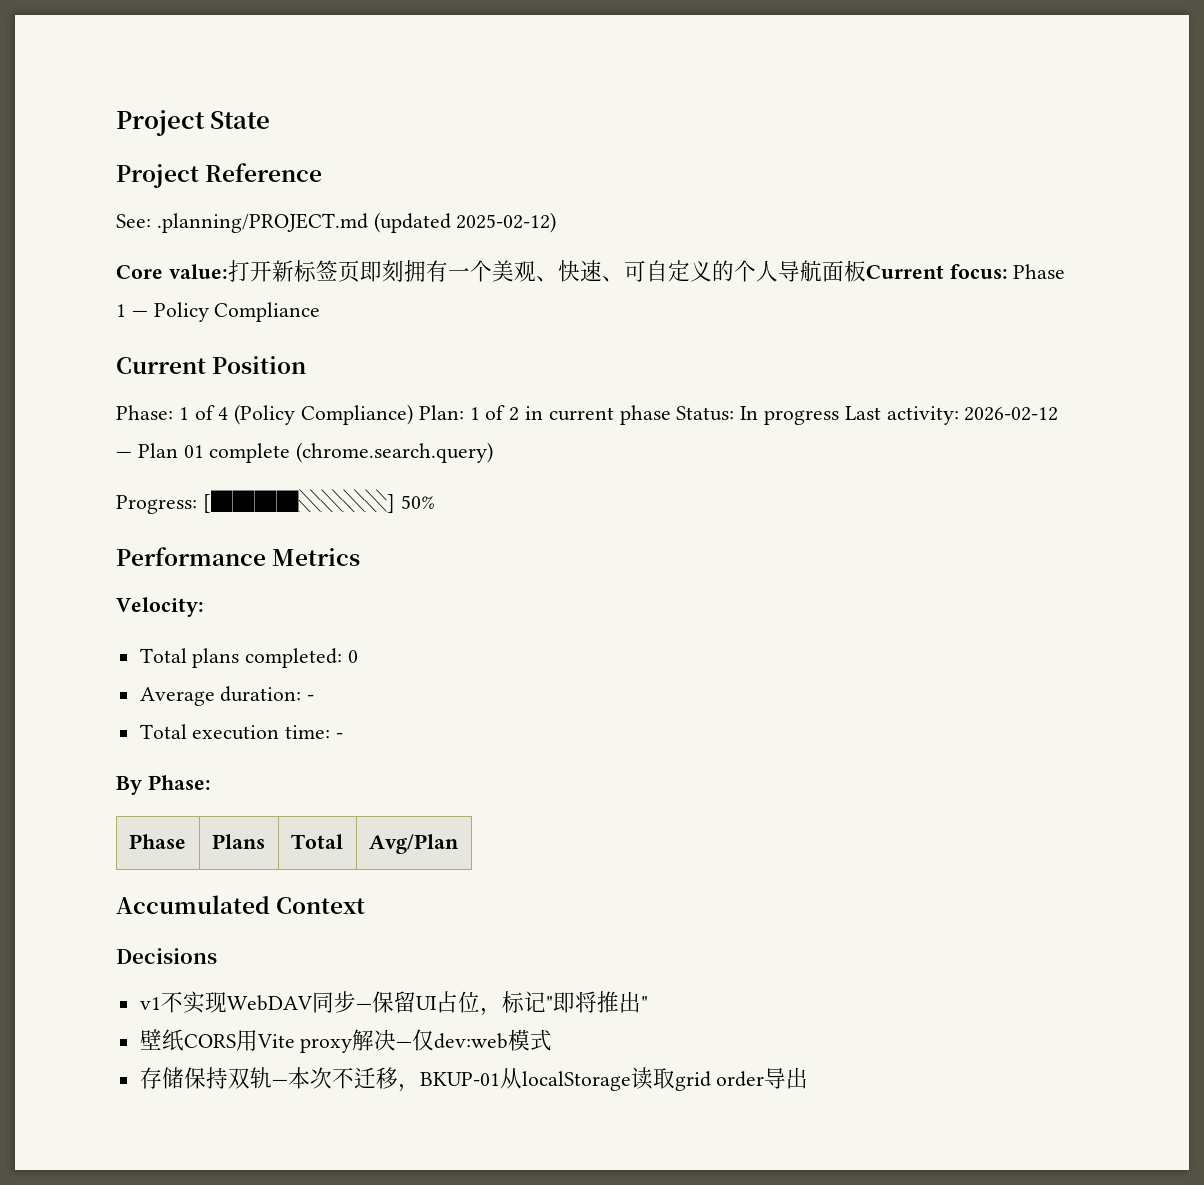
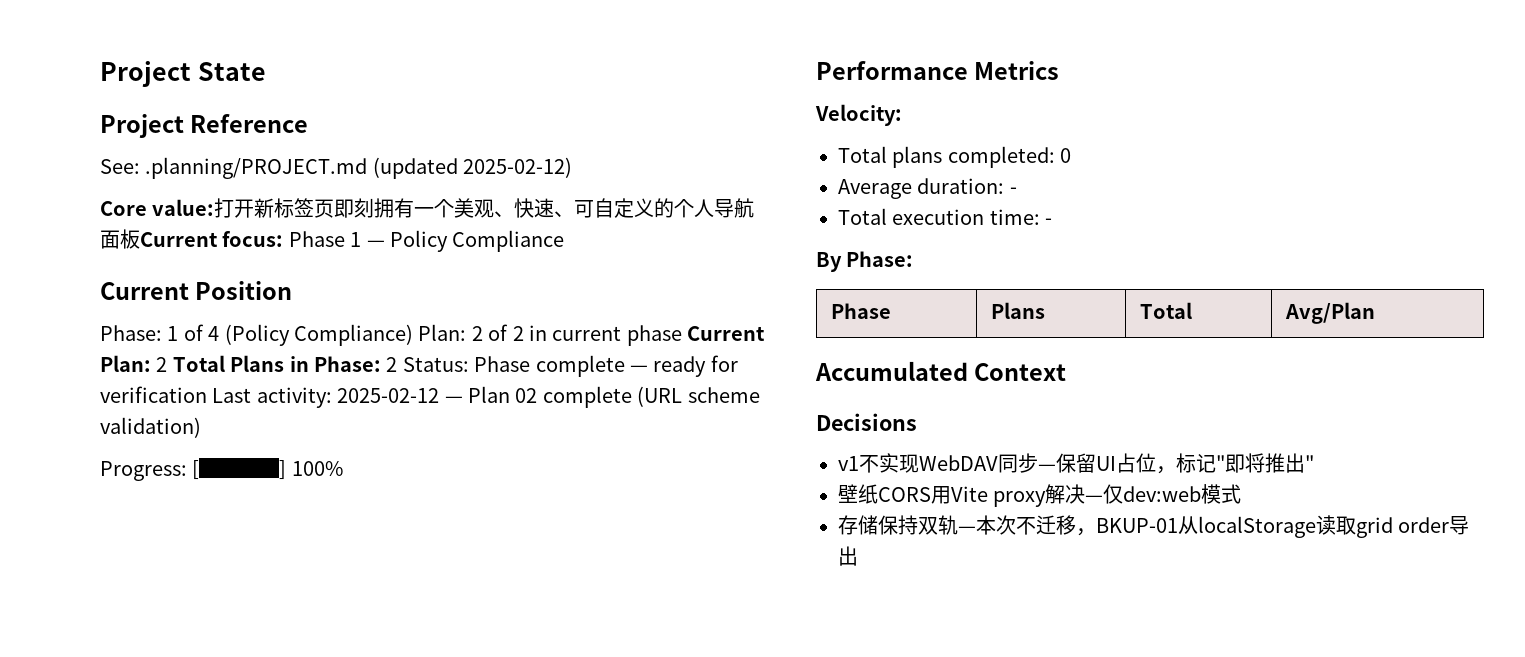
[469,407,480,420] 1 -> [471,326,483,341] 2
[676,406,840,425] Status: In progress -> [687,326,766,341] [100,355,738,377] [100,386,207,403] Current Plan: 2 Total Plans in Phase: 2 Status: Phase complete — ready for verification
[964,407,1059,421] 2026-02-12 -> [337,388,440,403] 2025-02-12
[183,442,494,463] 01 complete (chrome.search.query) -> [515,386,760,408] [100,417,201,438] 02 complete (URL scheme validation)
[202,489,435,513] [████░░░░] 50% -> [192,458,343,480] [████] 100%

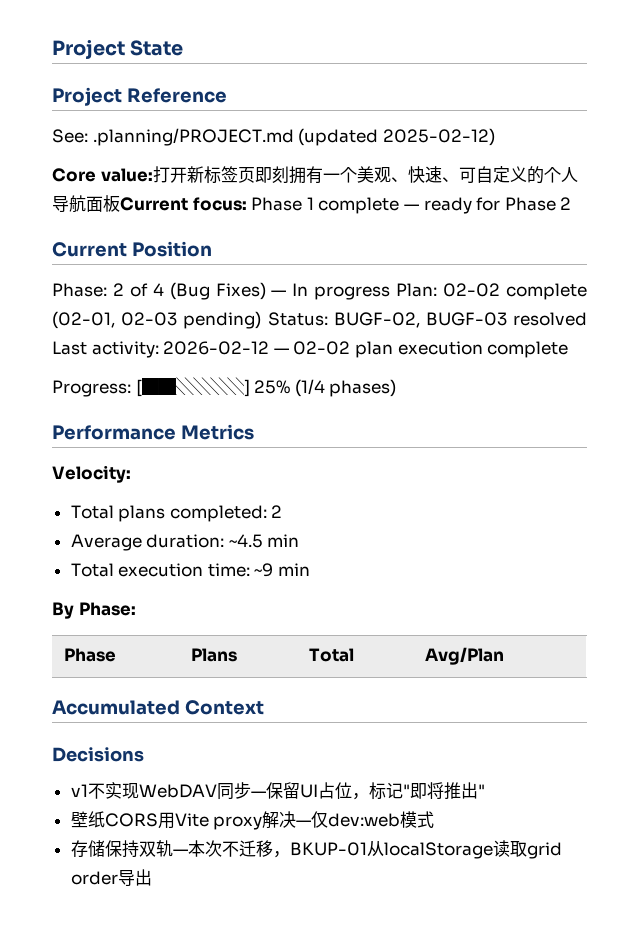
[366,230,565,252] — Policy Compliance -> [318,197,572,214] complete — ready for Phase 2
[167,326,179,341] 1 -> [112,283,124,296] 2
[224,324,766,346] [100,355,738,377] [100,386,760,408] [100,417,201,438] [100,458,343,481] (Policy Compliance) Plan: 2 of 2 in current phase Current Plan: 2 Total Plans in Phase: 2 Status: Phase complete — ready for verification Last activity: 2025-02-12 — Plan 02 complete (URL scheme validation) // Progress: [████] 100% -> [169,282,588,300] [52,311,587,329] [52,341,569,358] [52,377,397,397] (Bug Fixes) — In progress Plan: 02-02 complete (02-01, 02-03 pending) Status: BUGF-02, BUGF-03 resolved Last activity: 2026-02-12 — 02-02 plan execution complete // Progress: [██░░░░] 25% (1/4 phases)
[1060,148,1072,163] 0 -> [271,505,283,518] 2
[1009,187,1017,194] - -> [228,534,300,548] ~4.5 min
[1045,218,1053,225] - -> [254,563,311,577] ~9 min

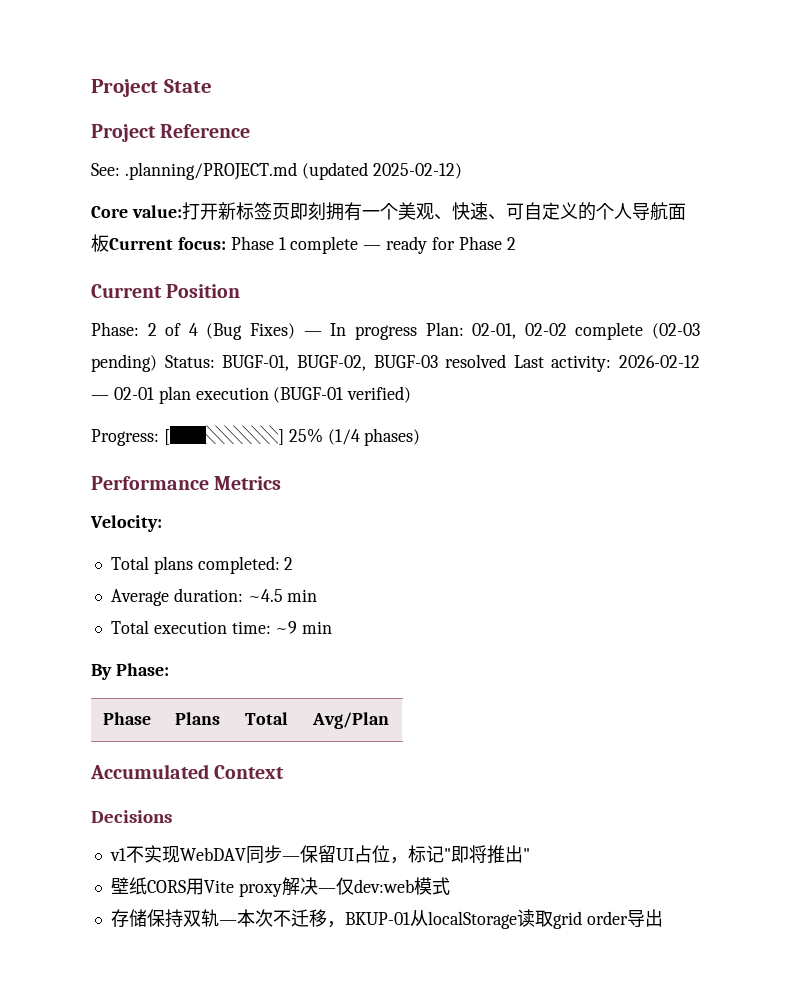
(438, 290) none -> [472,323,517,339] 02-01,
[52,311,178,329] (02-01, 02-03 -> [652,323,701,339] (02-03
(328, 319) none -> [222,355,290,371] BUGF-01,
[293,341,351,355] 02-02 -> [113,387,154,400] 02-01
[487,341,569,358] complete -> [273,386,412,403] (BUGF-01 verified)

